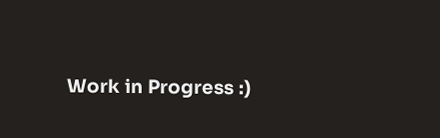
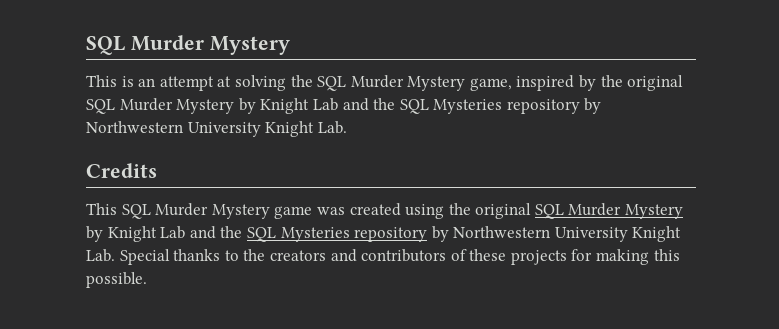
[66,77,251,100] Work in Progress :) -> [86,35,290,55] [86,75,684,91] [86,98,602,114] [86,121,347,137] [86,163,157,178] [86,203,684,219] [86,226,682,242] [86,249,680,265] [86,272,147,288] SQL Murder Mystery // This is an attempt at solving the SQL Murder Mystery game, inspired by the original SQL Murder Mystery by Knight Lab and the SQL Mysteries repository by Northwestern University Knight Lab. // Credits // This SQL Murder Mystery game was created using the original SQL Murder Mystery by Knight Lab and the SQL Mysteries repository by Northwestern University Knight Lab. Special thanks to the creators and contributors of these projects for making this possible.

